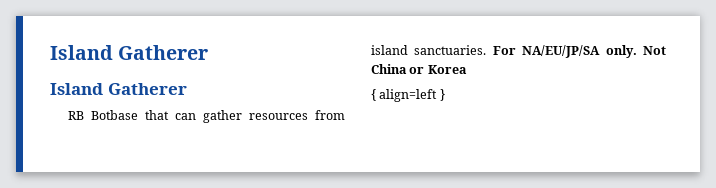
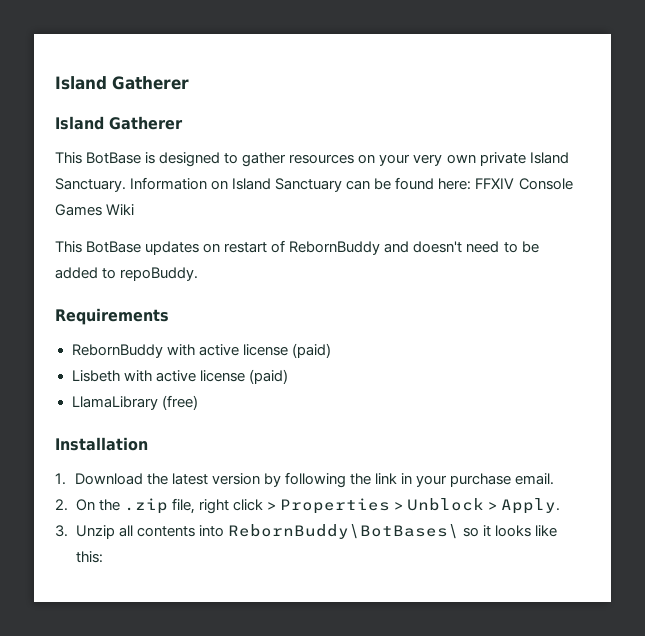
[67,110,346,123] [371,45,666,58] [371,64,467,74] [371,89,445,102] RB Botbase that can gather resources from island sanctuaries. For NA/EU/JP/SA only. Not China or Korea // { align=left } -> [55,152,569,167] [55,177,573,192] [55,204,135,216] [55,240,539,255] [55,267,199,281] [55,308,169,325] [71,343,331,358] [71,369,288,384] [71,395,198,410] [55,437,148,451] [55,472,555,488] [55,498,561,514] [55,524,557,539] [75,551,103,563] This BotBase is designed to gather resources on your very own private Island Sanctuary. Information on Island Sanctuary can be found here: FFXIV Console Games Wiki // This BotBase updates on restart of RebornBuddy and doesn't need to be added to repoBuddy. // Requirements // RebornBuddy with active license (paid) // Lisbeth with active license (paid) // LlamaLibrary (free) // Installation // 1. Download the latest version by following the link in your purchase email. // 2. On the .zip file, right click > Properties > Unblock > Apply. // 3. Unzip all contents into RebornBuddy\BotBases\ so it looks like this:

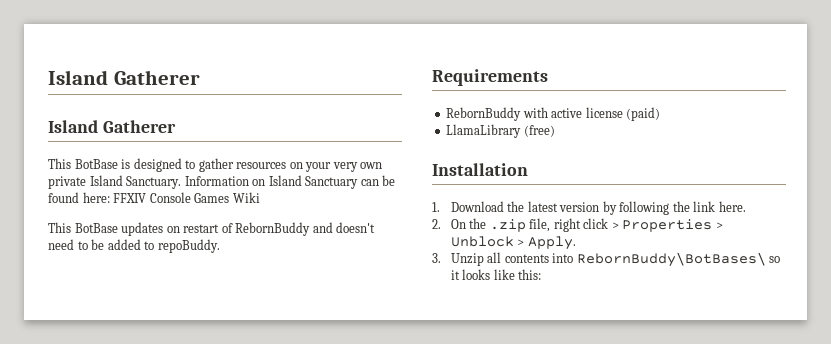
[71,369,288,384] // Lisbeth with active license (paid) -> (661, 114) none
[401,473,555,487] in your purchase email. -> [718,201,746,212] here.

